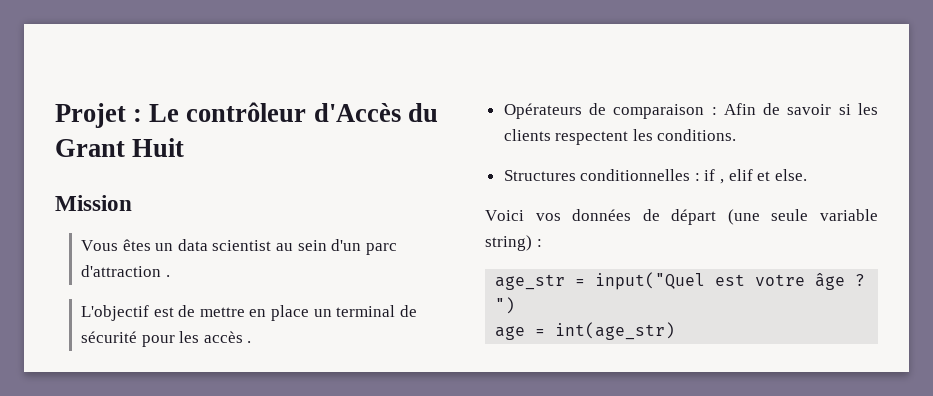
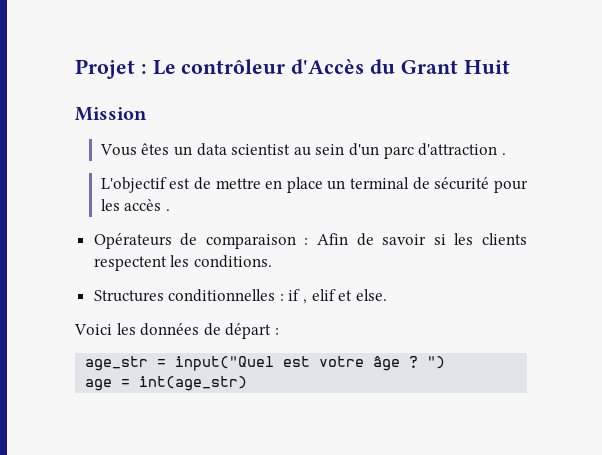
[535,213,561,221] vos -> [116,323,136,335] les
[727,209,878,225] [485,235,532,251] (une seule variable string) -> (272, 331) none

